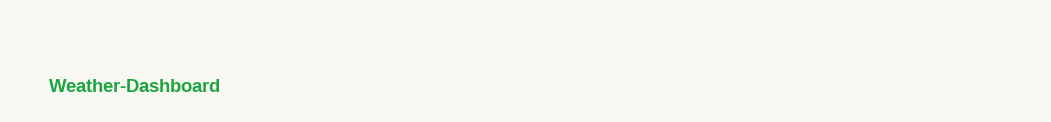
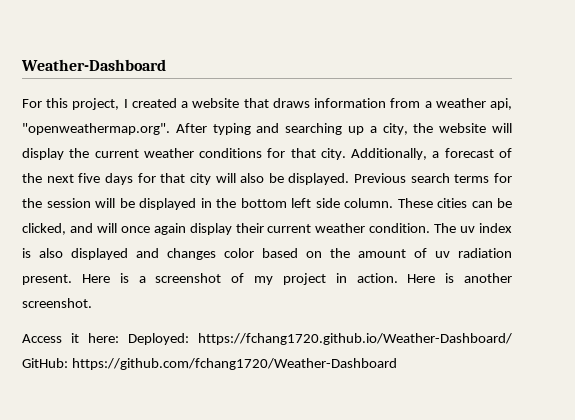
(220, 85) none -> [22,98,512,110] [22,123,513,135] [22,148,512,160] [22,173,512,185] [22,198,512,210] [22,223,512,235] [22,248,512,260] [22,273,512,285] [22,298,92,308] [22,333,512,345] [22,358,397,370] // For this project, I created a website that draws information from a weather api, "openweathermap.org". After typing and searching up a city, the website will display the current weather conditions for that city. Additionally, a forecast of the next five days for that city will also be displayed. Previous search terms for the session will be displayed in the bottom left side column. These cities can be clicked, and will once again display their current weather condition. The uv index is also displayed and changes color based on the amount of uv radiation present. Here is a screenshot of my project in action. Here is another screenshot. // Access it here: Deployed: https://fchang1720.github.io/Weather-Dashboard/ GitHub: https://github.com/fchang1720/Weather-Dashboard

